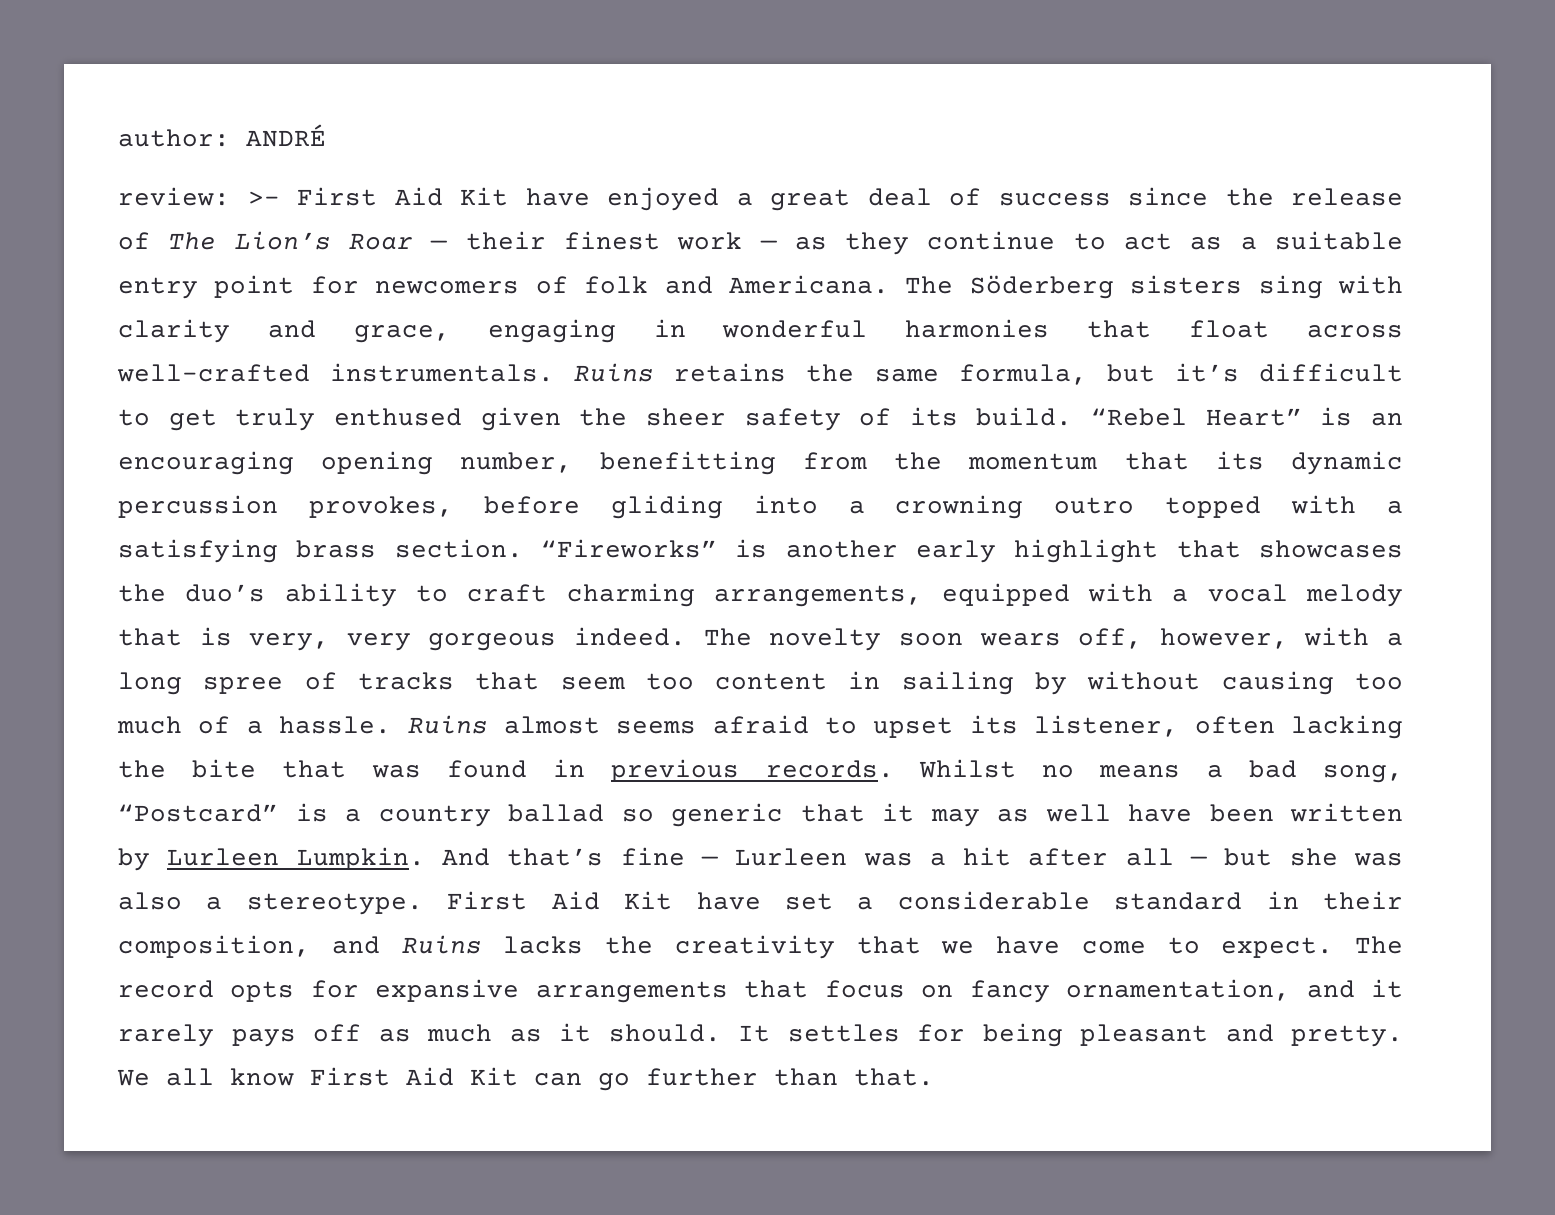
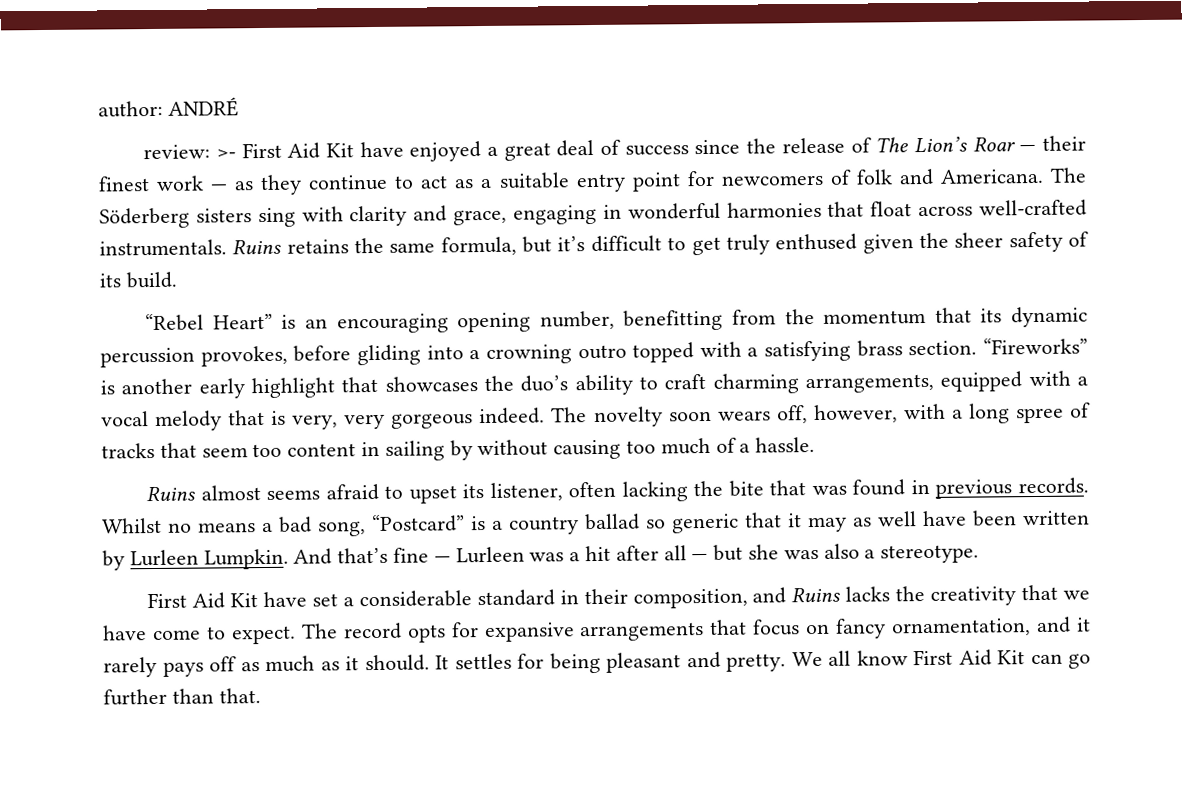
(1073, 416) none -> (177, 280) //
(392, 725) none -> (816, 444) //
(423, 904) none -> (980, 554) //

